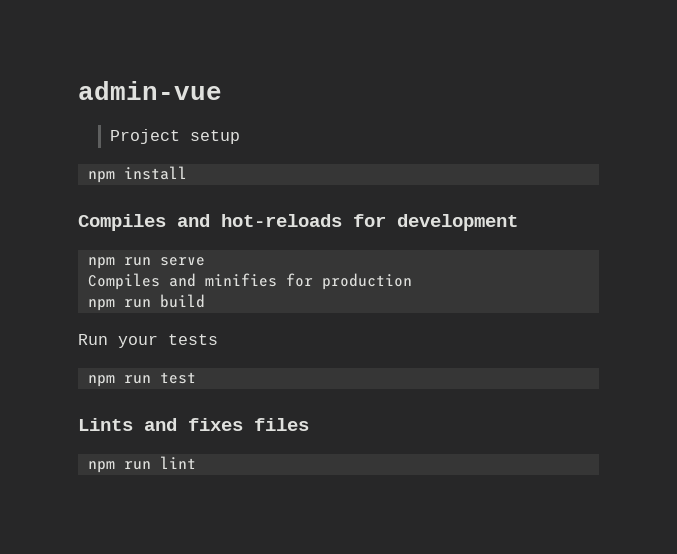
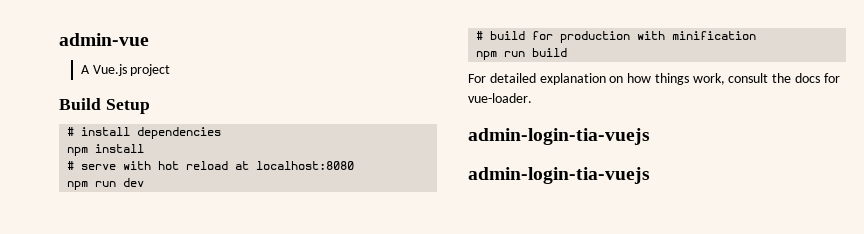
[109,129,240,144] [87,166,187,183] [78,214,518,231] [87,257,205,269] [87,273,277,290] Project setup // npm install // Compiles and hot-reloads for development // npm run serve // Compiles and minifies -> [80,64,171,76] [59,98,150,114] [67,127,222,139] [67,144,145,156] [67,161,355,170] [67,178,145,190] [476,31,526,40] A Vue.js project // Build Setup // # install dependencies // npm install // # serve with hot reload at localhost:8080 // npm run dev // # build
(412, 281) none -> [637,31,757,40] with minification
[78,334,218,348] [87,372,196,387] [78,418,309,431] [87,456,196,473] Run your tests // npm run test // Lints and fixes files // npm run lint -> [468,73,840,85] [468,93,532,103] [468,128,650,145] [468,167,650,184] For detailed explanation on how things work, consult the docs for vue-loader. // admin-login-tia-vuejs // admin-login-tia-vuejs

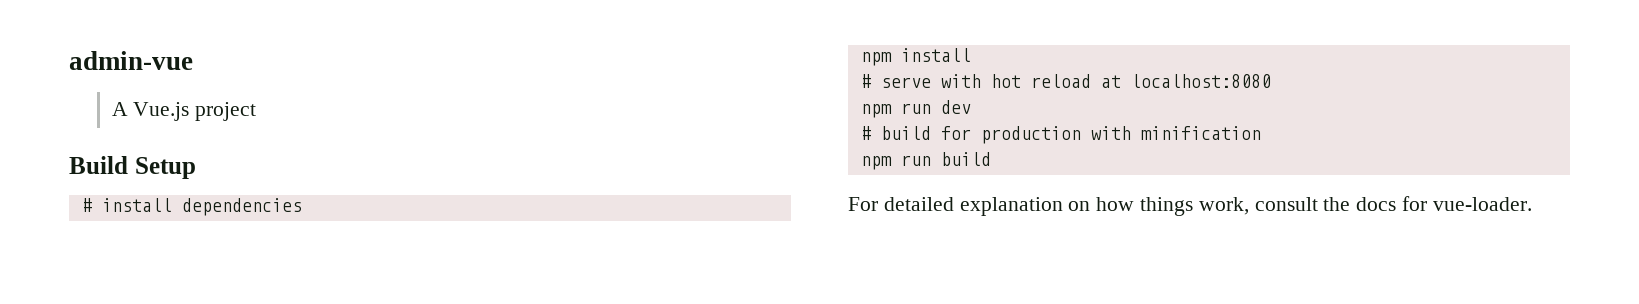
[468,128,650,145] [468,167,650,184] // admin-login-tia-vuejs // admin-login-tia-vuejs -> (1532, 204) none

